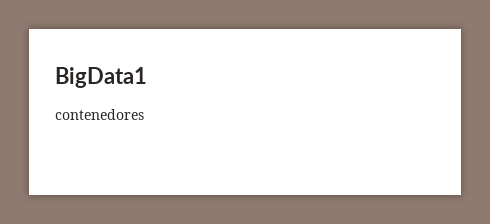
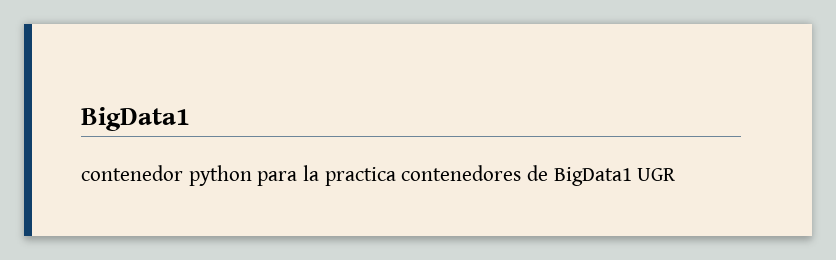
[55,109,144,120] contenedores -> [81,165,677,186] contenedor python para la practica contenedores de BigData1 UGR

